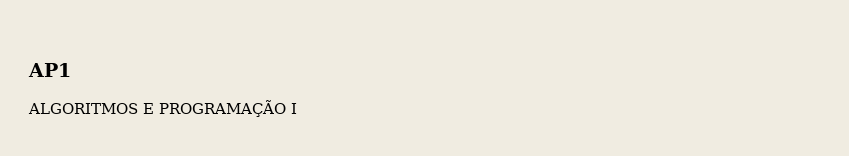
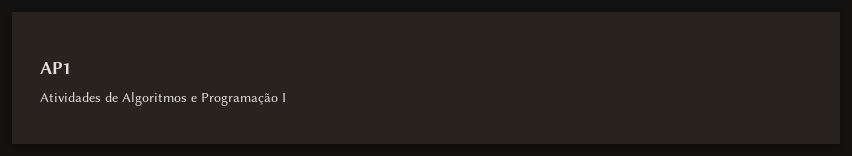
[28,100,286,117] ALGORITMOS E PROGRAMAÇÃO -> [40,92,278,106] Atividades de Algoritmos e Programação

